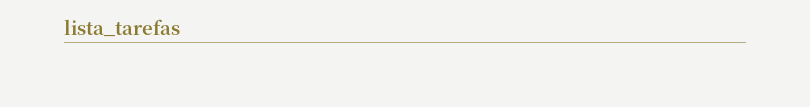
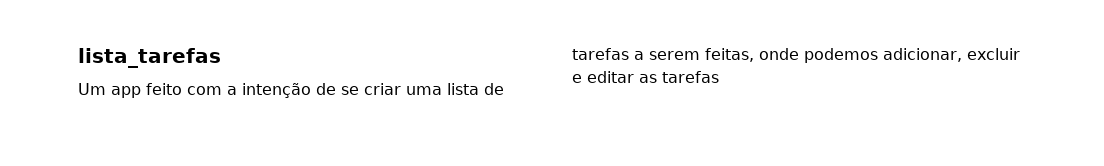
(180, 28) none -> [78,83,504,98] [572,48,1020,63] [572,71,719,83] // Um app feito com a intenção de se criar uma lista de tarefas a serem feitas, onde podemos adicionar, excluir e editar as tarefas

